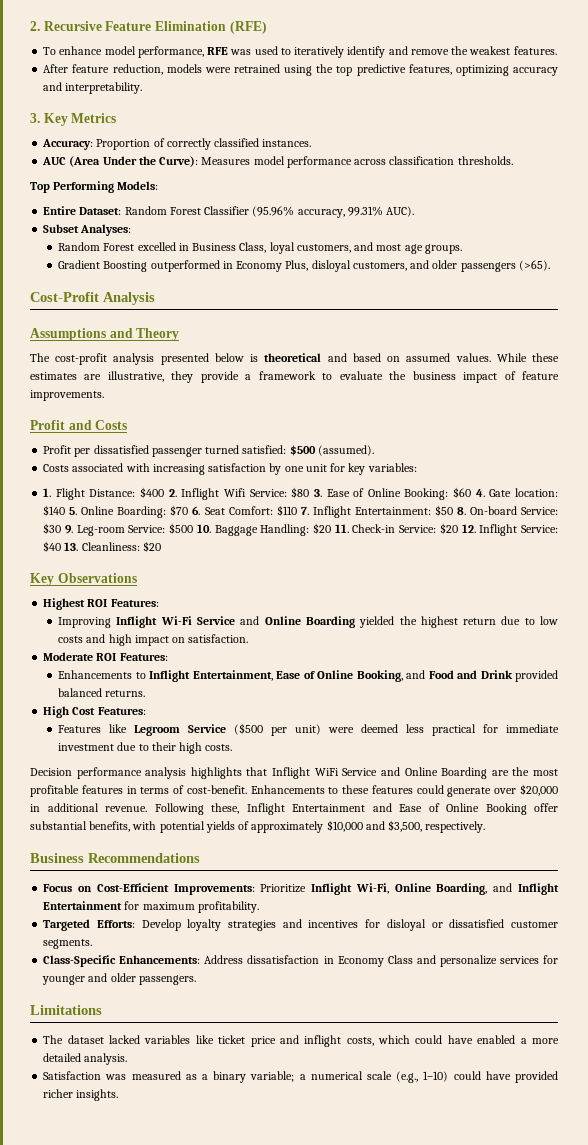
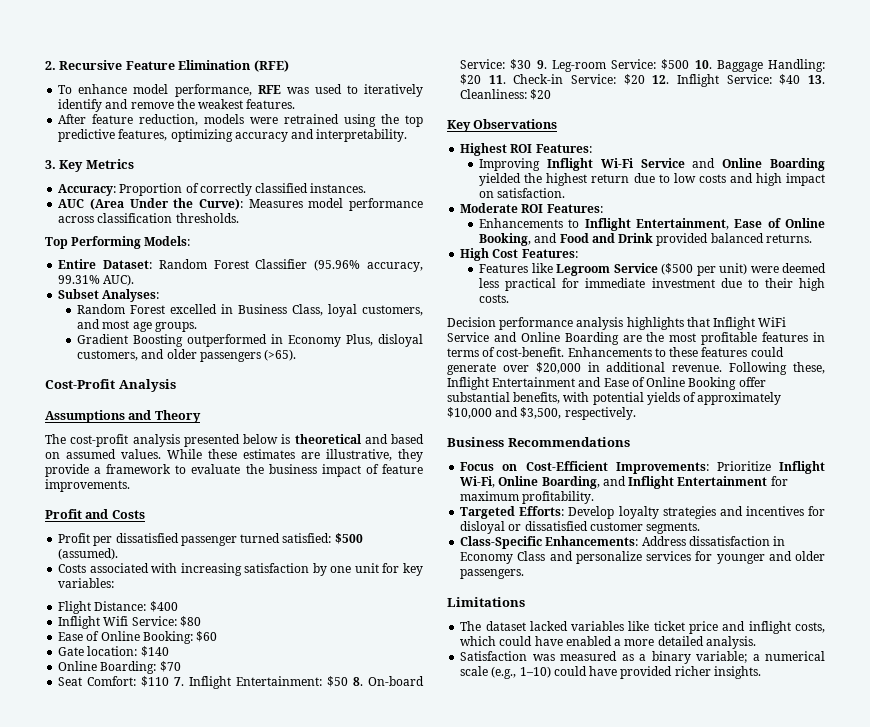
[43,488,52,497] 1. -> (115, 583) none
[168,489,177,497] 2. -> (178, 606) //
[313,489,322,497] 3. -> (201, 621) //
[475,489,485,497] 4. -> (218, 636) //
[69,507,78,515] 5. -> (169, 651) //
[192,506,201,515] 6. -> (181, 666) //

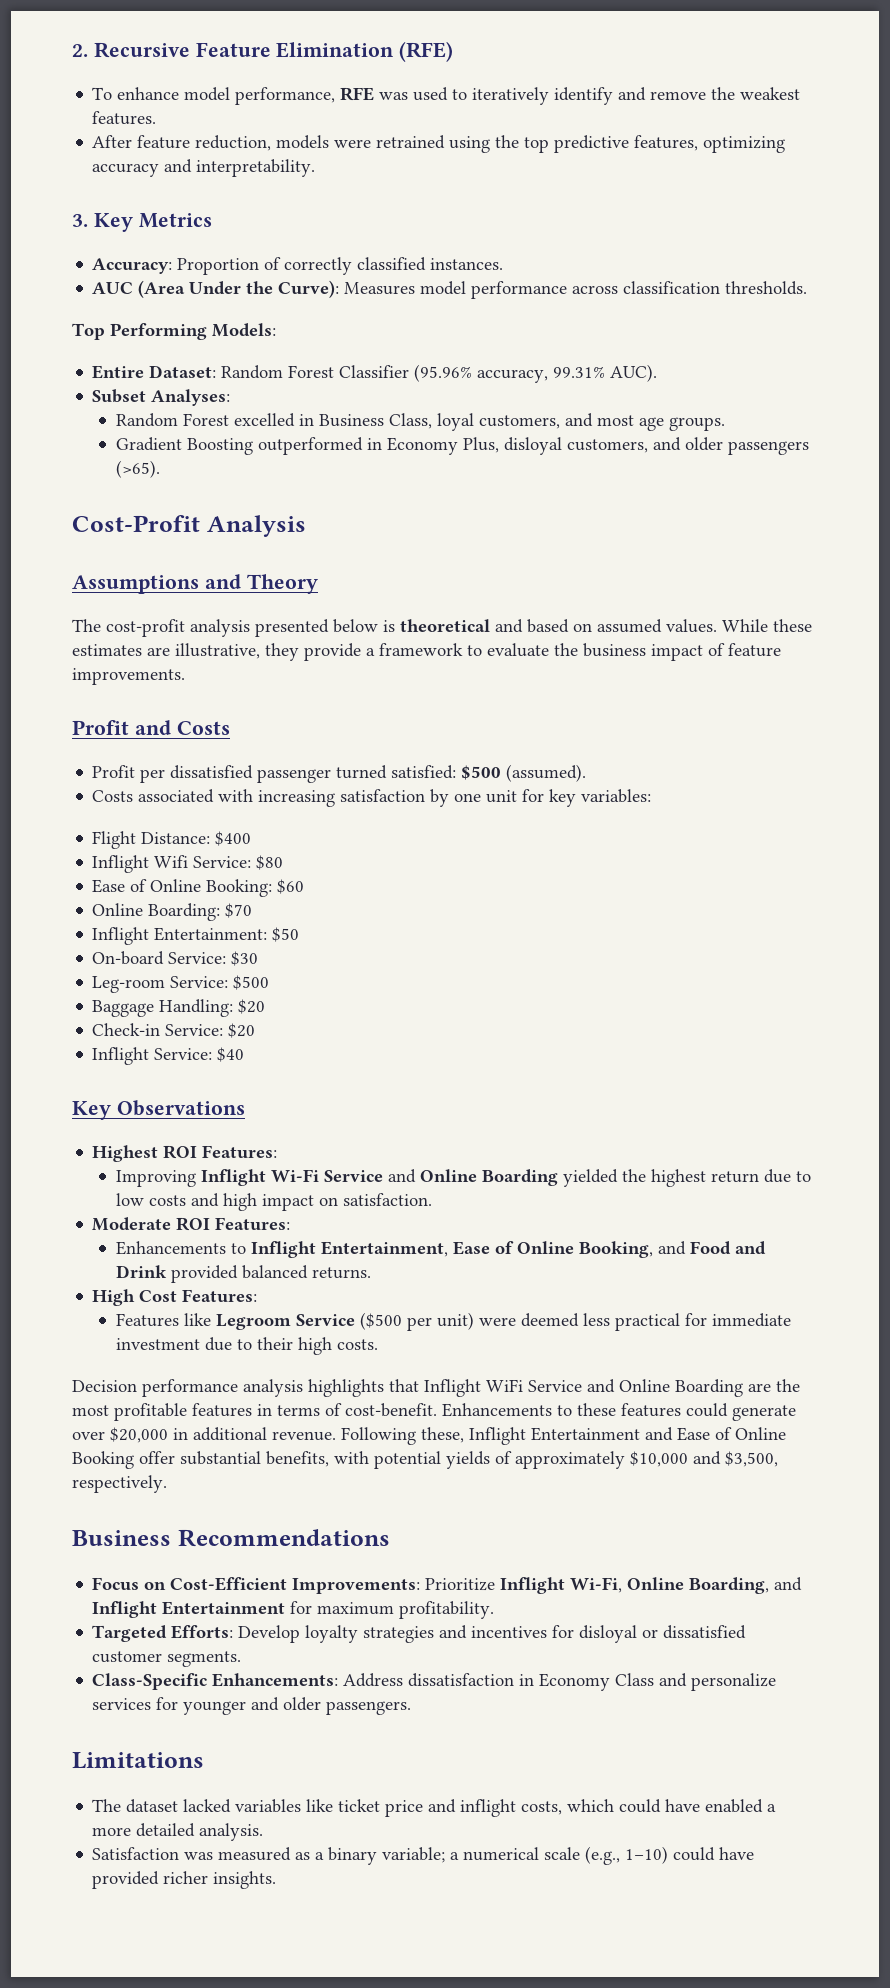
[58,646,169,657] // Gate location: $140 -> (305, 886) none
[58,676,185,687] Seat Comfort: $110 7. -> (253, 910) none
[353,677,364,686] 8. -> (300, 934) //
[536,60,547,69] 9. -> (259, 958) //
[694,60,712,69] 10. -> (270, 982) //
[488,75,506,84] 11. -> (266, 1006) //
[652,75,670,84] 12. -> (256, 1030) //
[808,75,825,84] [460,89,552,100] 13. Cleanliness: $20 -> (245, 1054) none

